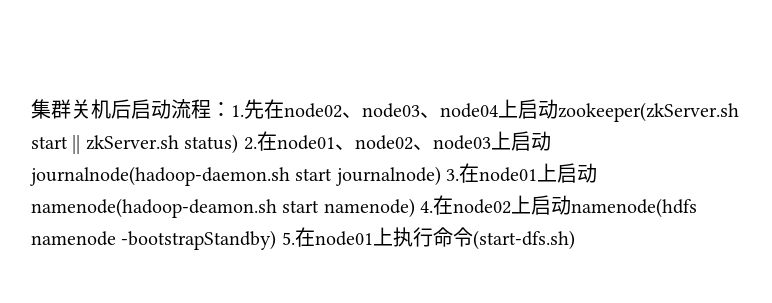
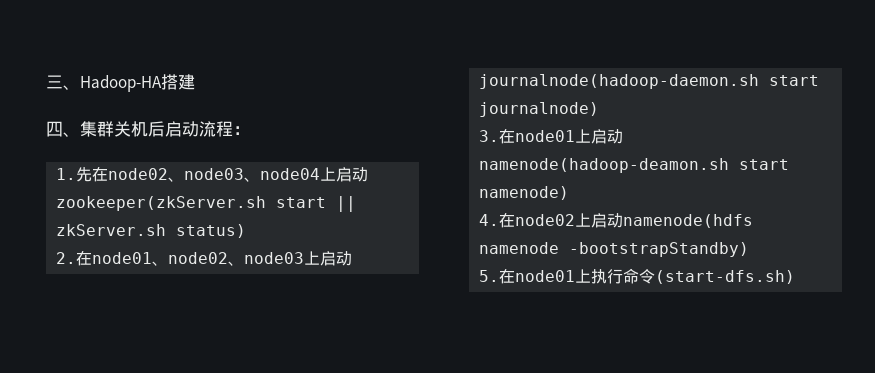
(31, 109) none -> [46,74,195,92] [46,121,80,137] 三、Hadoop-HA搭建 // 四、
(231, 109) none -> (250, 130) //
(239, 144) none -> (247, 231) //
(441, 176) none -> (600, 109) //
(415, 208) none -> (570, 193) //
(277, 240) none -> (750, 249) //

